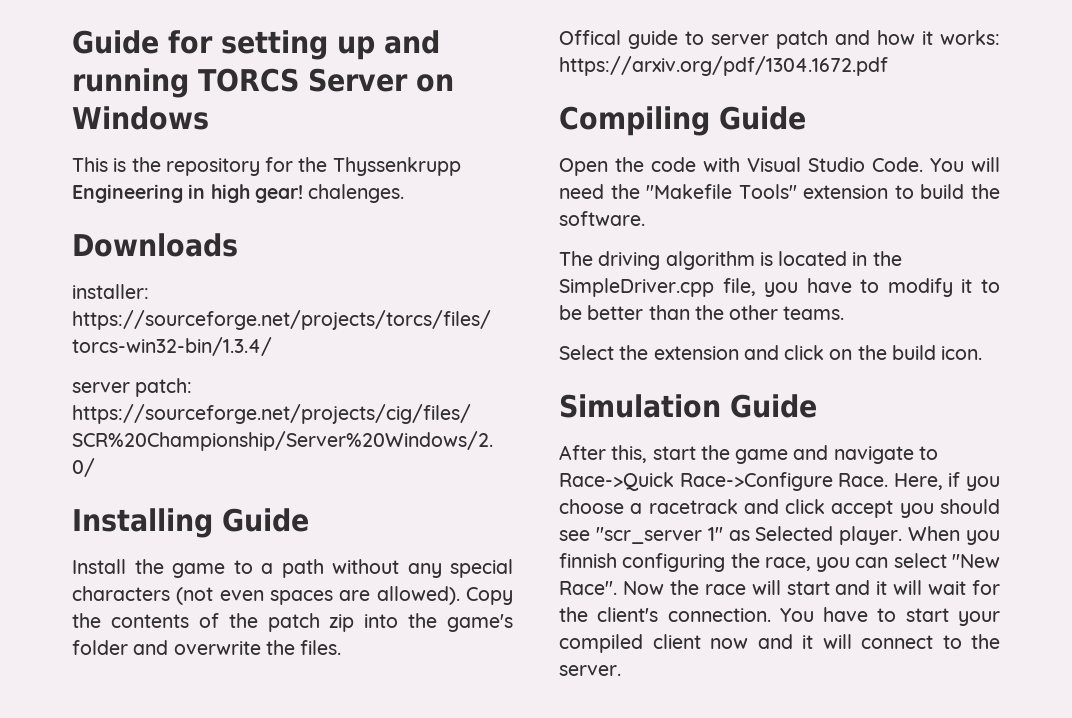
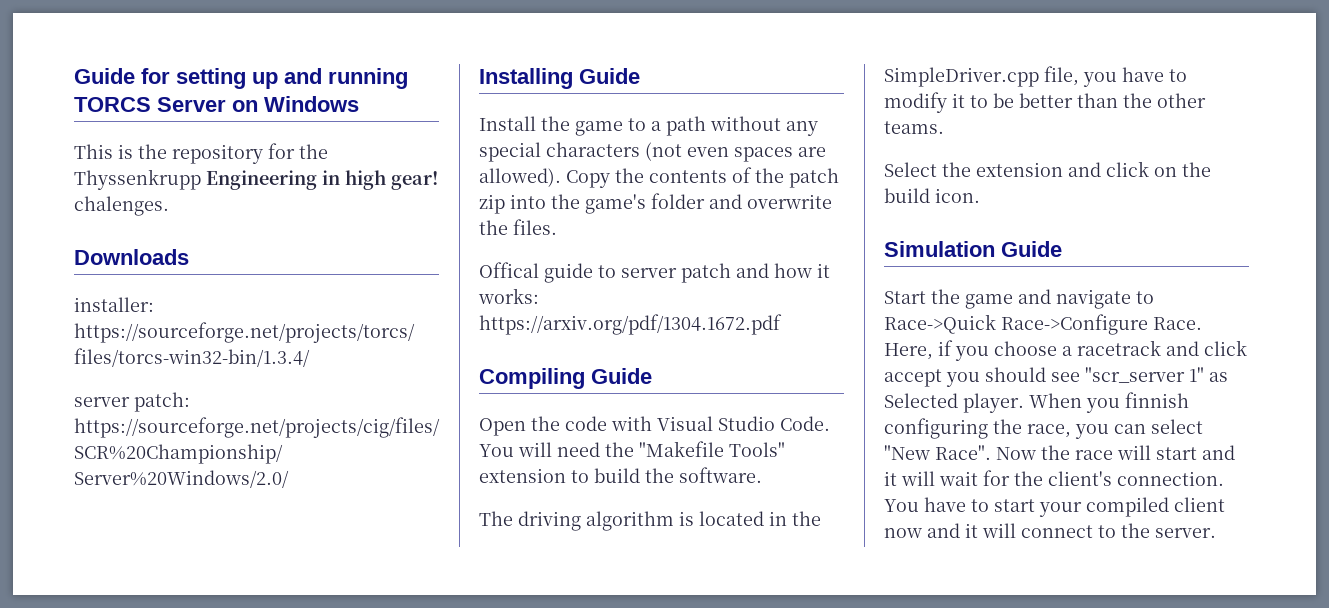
[559,445,696,463] After this, start -> [884,291,926,304] Start

